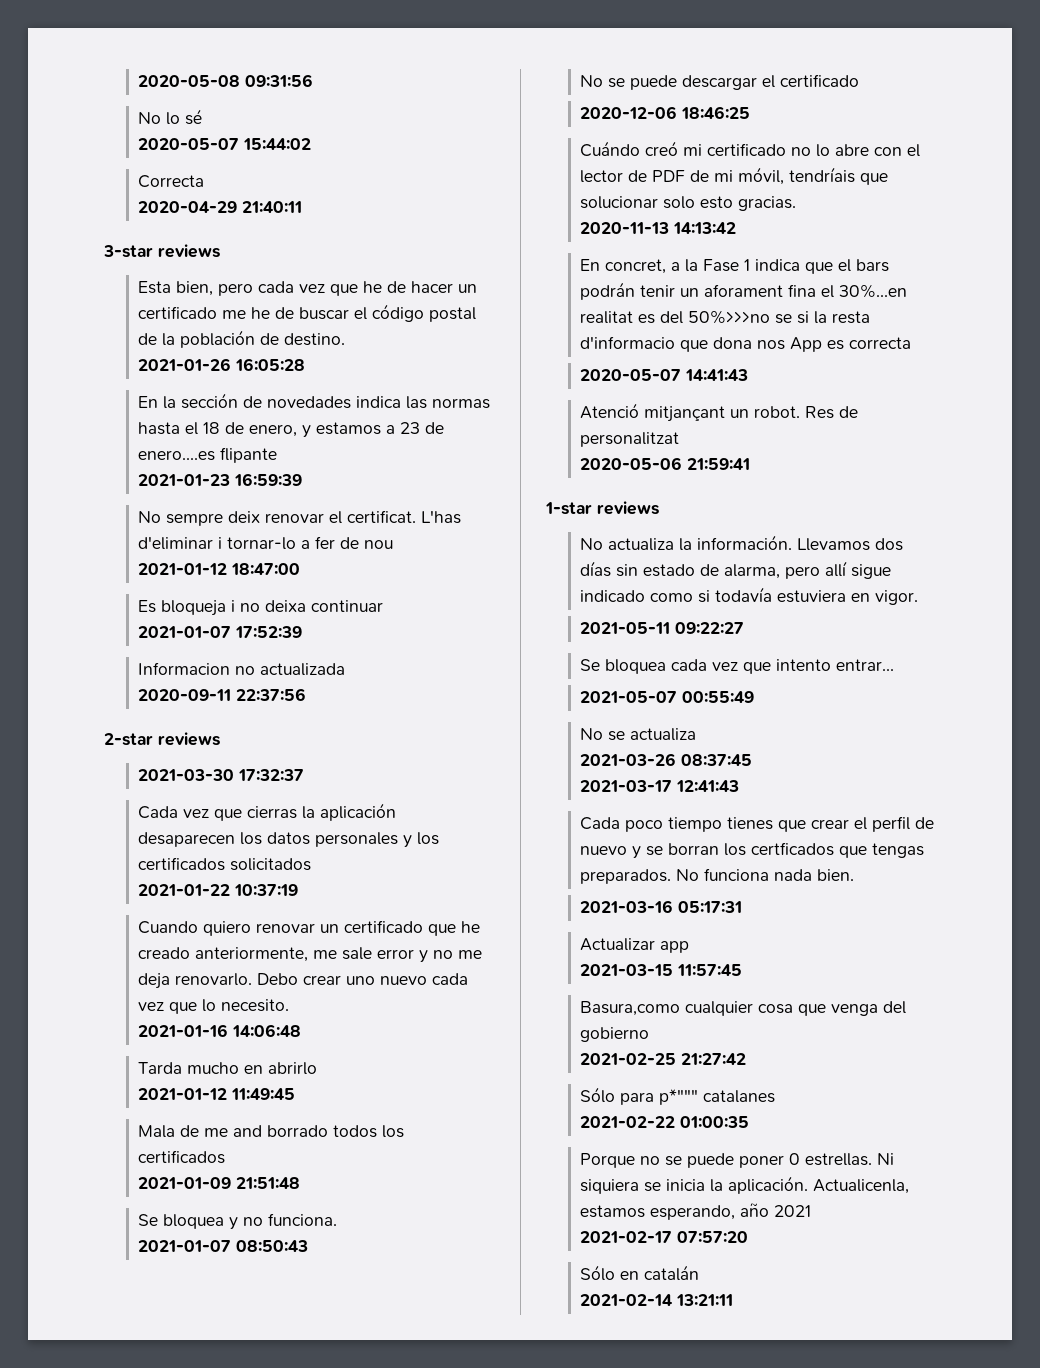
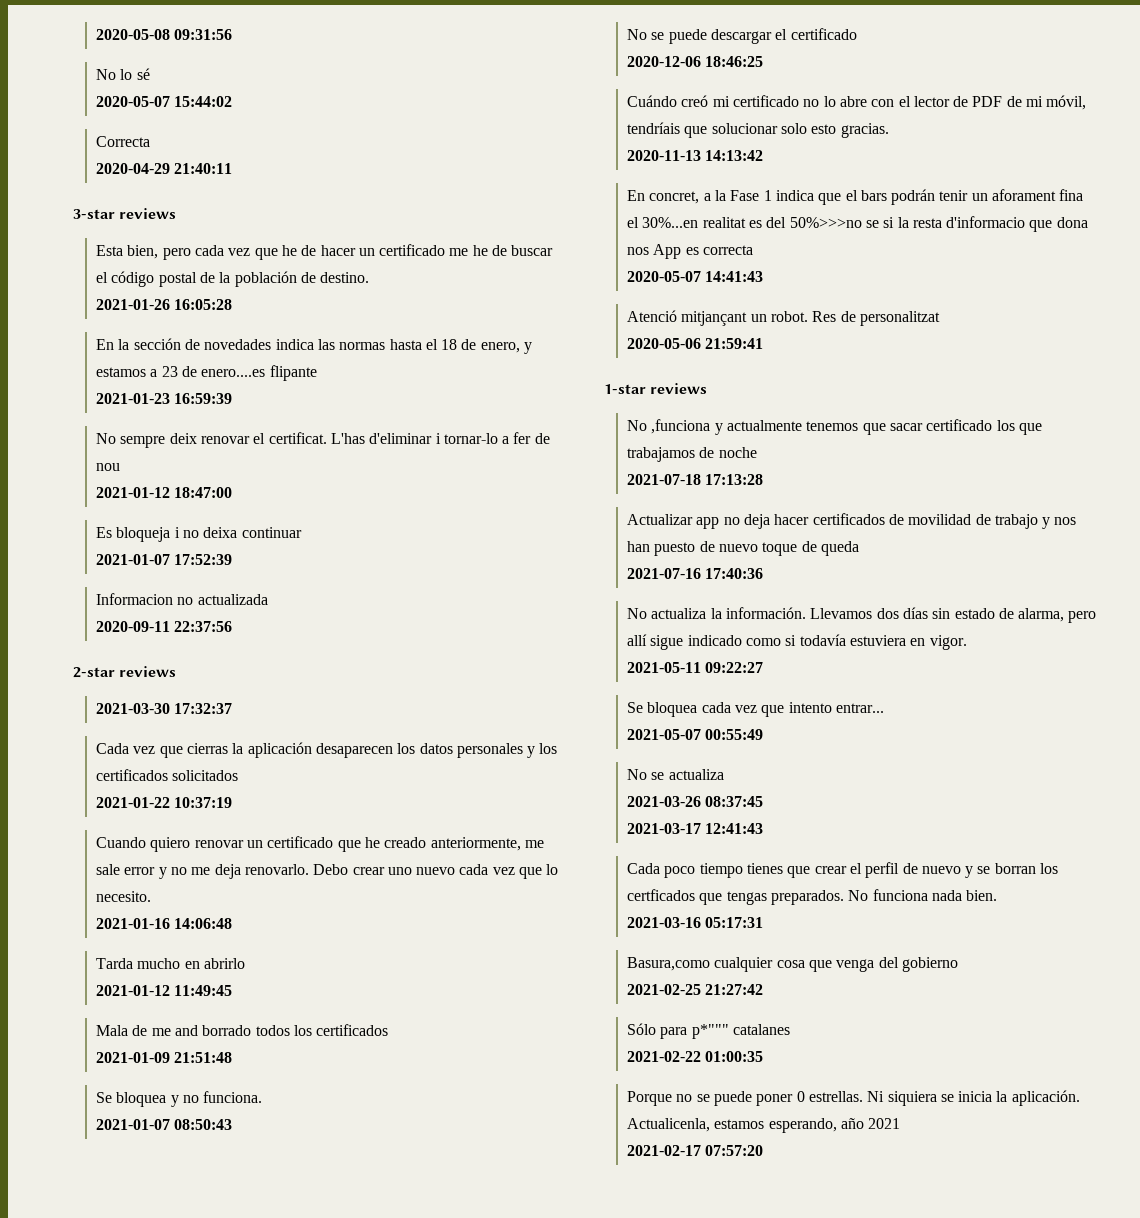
(659, 508) none -> [626,419,1042,435] [626,447,757,462] [626,474,764,485] [626,513,1077,529] [626,541,859,556] [626,568,764,579] // No ,funciona y actualmente tenemos que sacar certificado los que trabajamos de noche // 2021-07-18 17:13:28 // Actualizar app no deja hacer certificados de movilidad de trabajo y nos han puesto de nuevo toque de queda // 2021-07-16 17:40:36
[580,938,690,953] [580,964,743,976] // Actualizar app // 2021-03-15 11:57:45 -> (764, 922) none
[580,1265,700,1281] [580,1294,734,1306] // Sólo en catalán // 2021-02-14 13:21:11 -> (764, 1150) none

